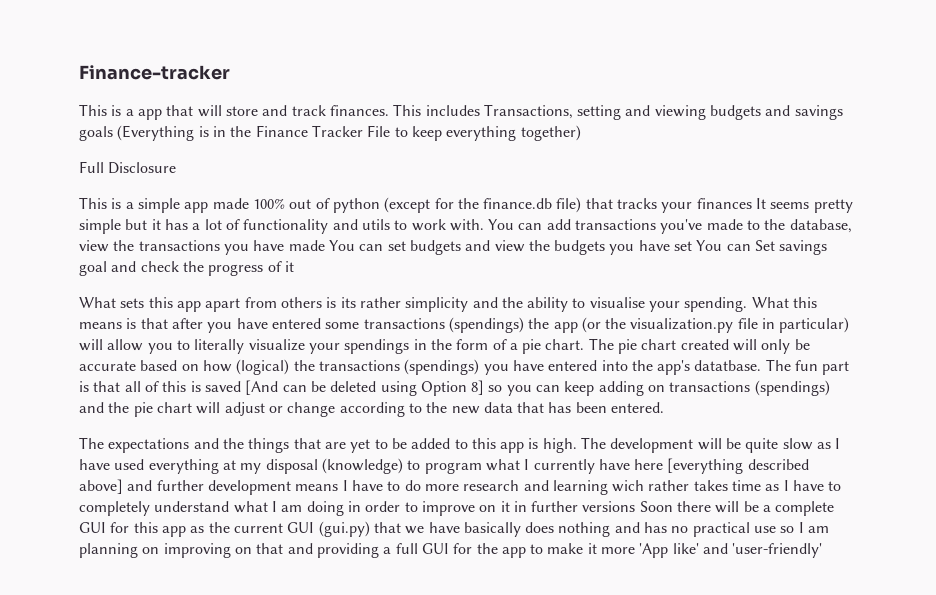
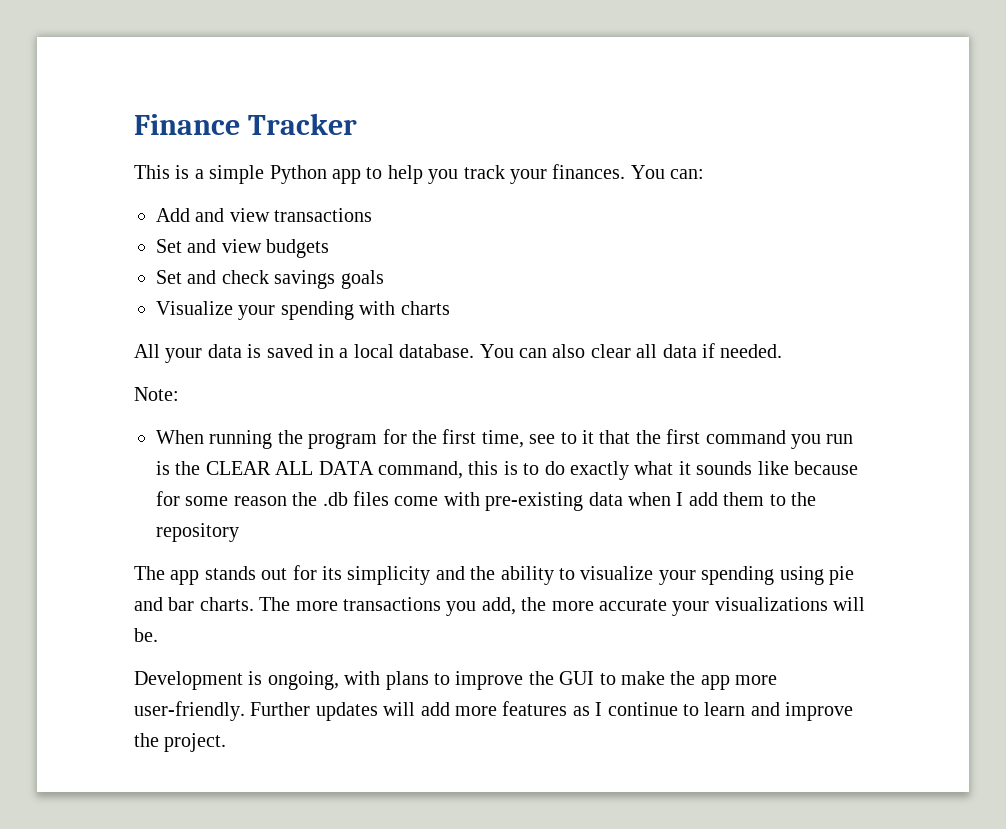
[79,65,230,80] [79,104,843,120] [79,125,581,141] [79,161,177,174] [79,197,853,213] [79,219,852,234] [79,240,828,255] [79,261,294,276] [79,297,401,312] Finance-tracker // This is a app that will store and track finances. This includes Transactions, setting and viewing budgets and savings goals (Everything is in the Finance Tracker File to keep everything together) // Full Disclosure // This is a simple app made 100% out of python (except for the finance.db file) that tracks your finances It seems pretty simple but it has a lot of functionality and utils to work with. You can add transactions you've made to the database, view the transactions you have made You can set budgets and view the budgets you have set You can Set savings goal and check the progress of it // What sets this app apart from others is its rather -> [134,113,358,135] [134,164,705,184] [156,208,373,222] [156,239,330,258] [156,270,384,289] [156,301,450,320] [134,343,783,363] [134,387,179,401] [156,429,854,449] [156,461,858,480] [156,491,816,511] [156,523,239,542] [134,565,342,585] Finance Tracker // This is a simple Python app to help you track your finances. You can: // Add and view transactions // Set and view budgets // Set and check savings goals // Visualize your spending with charts // All your data is saved in a local database. You can also clear all data if needed. // Note: // When running the program for the first time, see to it that the first command you run is the CLEAR ALL DATA command, this is to do exactly what it sounds like because for some reason the .db files come with pre-existing data when I add them to the repository // The app stands out for its
[589,297,818,312] [79,317,850,333] [79,338,810,354] [79,359,850,375] [79,380,830,396] [79,402,665,417] [79,437,841,453] [79,458,809,474] [79,479,842,495] [79,501,835,516] [79,521,830,537] [79,543,823,558] visualise your spending. What this means is that after you have entered some transactions (spendings) the app (or the visualization.py file in particular) will allow you to literally visualize your spendings in the form of a pie chart. The pie chart created will only be accurate based on how (logical) the transactions (spendings) you have entered into the app's datatbase. The fun part is that all of this is saved [And can be deleted using Option 8] so you can keep adding on transactions (spendings) and the pie chart will adjust or change according to the new data that has been entered. // The expectations and the things that are yet to be added to this app is high. The development will be quite slow as I have used everything at my disposal (knowledge) to program what I currently have here [everything described above] and further development means I have to do more research and learning wich rather takes time as I have to completely understand what I am doing in order to improve on it in further versions Soon there will be a complete GUI for this app as the current GUI (gui.py) that we have basically does nothing and has no practical use so I am planning on improving on that and providing a full GUI for the app to make it more 'App like' and 'user-friendly' -> [580,566,854,585] [134,597,866,616] [134,628,158,642] [134,671,778,690] [134,701,854,721] [134,733,227,752] visualize your spending using pie and bar charts. The more transactions you add, the more accurate your visualizations will be. // Development is ongoing, with plans to improve the GUI to make the app more user-friendly. Further updates will add more features as I continue to learn and improve the project.

